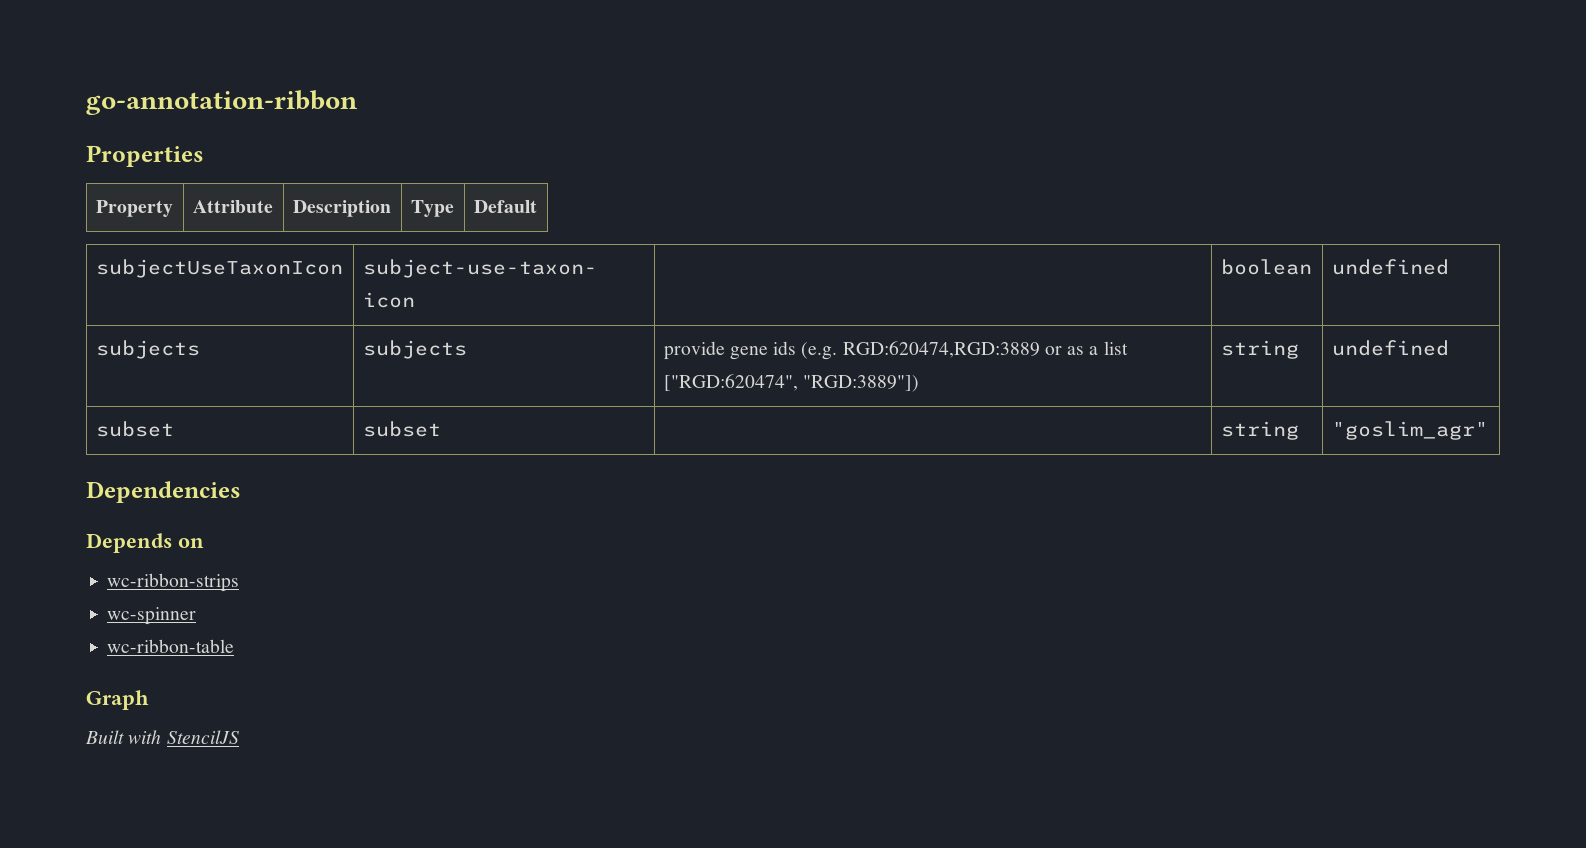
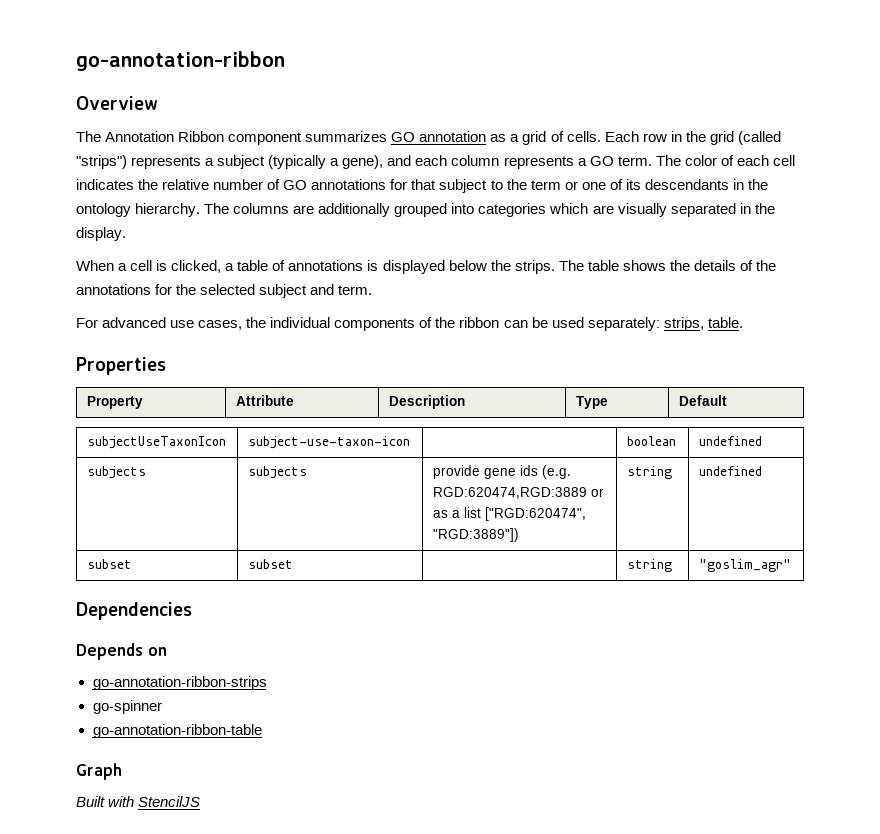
(358, 102) none -> [76,96,158,110] [76,131,781,145] [76,155,795,169] [76,179,768,193] [76,203,775,217] [76,227,126,241] [76,260,776,274] [76,284,373,298] [76,317,743,331] // Overview // The Annotation Ribbon component summarizes GO annotation as a grid of cells. Each row in the grid (called "strips") represents a subject (typically a gene), and each column represents a GO term. The color of each cell indicates the relative number of GO annotations for that subject to the term or one of its descendants in the ontology hierarchy. The columns are additionally grouped into categories which are visually separated in the display. // When a cell is clicked, a table of annotations is displayed below the strips. The table shows the details of the annotations for the selected subject and term. // For advanced use cases, the individual components of the ribbon can be used separately: strips, table.
[107,573,240,592] [107,607,197,625] [107,639,235,653] wc-ribbon-strips // wc-spinner // wc-ribbon-table -> [92,676,267,690] [92,700,162,714] [92,724,262,738] go-annotation-ribbon-strips // go-spinner // go-annotation-ribbon-table

